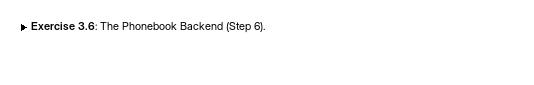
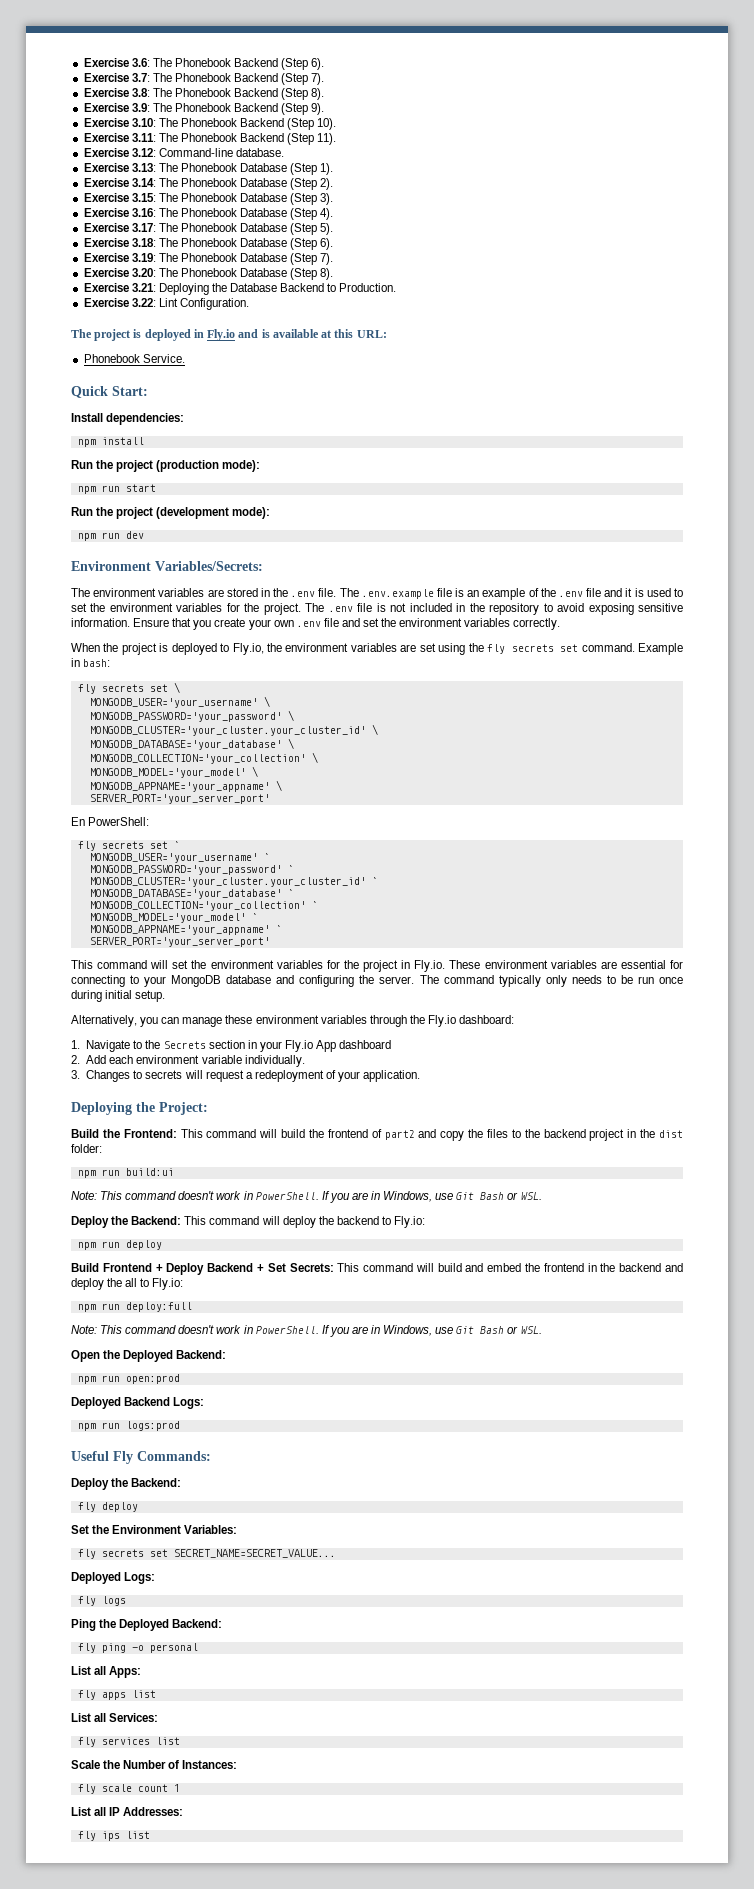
(266, 27) none -> [83,73,325,85] [83,88,325,100] [83,103,325,115] [83,118,337,130] [83,133,337,145] [83,148,284,157] [83,163,334,175] [83,178,334,190] [83,193,334,205] [83,208,334,220] [83,223,334,235] [83,238,334,250] [83,253,334,265] [83,268,334,280] [83,283,397,295] [83,298,249,310] [71,329,387,341] [83,354,185,363] [71,386,148,398] [71,413,185,425] [77,437,144,447] [71,460,261,472] [77,484,156,494] [71,507,271,519] [77,531,144,541] [71,561,263,571] [71,588,683,600] [71,603,683,615] [71,618,561,630] [71,643,683,655] [71,658,111,667] [77,682,180,694] [89,696,270,708] [89,710,294,722] [89,724,378,736] [89,738,294,750] [89,752,318,764] [89,766,258,778] [89,780,282,792] [89,794,270,804] [71,817,150,826] [77,841,180,851] [89,853,270,863] [89,865,294,875] [89,877,378,887] [89,889,294,899] [89,901,318,911] [89,913,258,923] [89,925,282,935] [89,937,270,947] [71,960,684,972] [71,975,683,987] [71,990,166,1002] [71,1015,515,1027] [71,1040,392,1052] [71,1055,305,1067] [71,1070,421,1082] [71,1102,208,1115] [71,1129,683,1141] [71,1144,102,1153] [77,1168,174,1178] [71,1191,542,1203] [71,1216,426,1228] [77,1240,162,1250] [71,1263,683,1275] [71,1278,184,1290] [77,1302,192,1312] [71,1325,542,1337] [71,1350,227,1362] [77,1374,180,1384] [71,1397,205,1409] [77,1421,180,1431] [71,1451,211,1464] [71,1478,182,1490] [77,1502,138,1512] [71,1525,238,1534] [77,1549,336,1559] [71,1572,156,1584] [77,1596,126,1606] [71,1619,223,1631] [77,1643,198,1653] [71,1666,142,1678] [77,1690,156,1700] [71,1713,159,1722] [77,1737,180,1747] [71,1760,238,1769] [77,1784,180,1794] [71,1807,184,1816] [77,1831,150,1841] // Exercise 3.7: The Phonebook Backend (Step 7). // Exercise 3.8: The Phonebook Backend (Step 8). // Exercise 3.9: The Phonebook Backend (Step 9). // Exercise 3.10: The Phonebook Backend (Step 10). // Exercise 3.11: The Phonebook Backend (Step 11). // Exercise 3.12: Command-line database. // Exercise 3.13: The Phonebook Database (Step 1). // Exercise 3.14: The Phonebook Database (Step 2). // Exercise 3.15: The Phonebook Database (Step 3). // Exercise 3.16: The Phonebook Database (Step 4). // Exercise 3.17: The Phonebook Database (Step 5). // Exercise 3.18: The Phonebook Database (Step 6). // Exercise 3.19: The Phonebook Database (Step 7). // Exercise 3.20: The Phonebook Database (Step 8). // Exercise 3.21: Deploying the Database Backend to Production. // Exercise 3.22: Lint Configuration. // The project is deployed in Fly.io and is available at this URL: // Phonebook Service. // Quick Start: // Install dependencies: // npm install // Run the project (production mode): // npm run start // Run the project (development mode): // npm run dev // Environment Variables/Secrets: // The environment variables are stored in the .env file. The .env.example file is an example of the .env file and it is used to set the environment variables for the project. The .env file is not included in the repository to avoid exposing sensitive information. Ensure that you create your own .env file and set the environment variables correctly. // When the project is deployed to Fly.io, the environment variables are set using the fly secrets set command. Example in bash: // fly secrets set \ // MONGODB_USER='your_username' \ // MONGODB_PASSWORD='your_password' \ // MONGODB_CLUSTER='your_cluster.your_cluster_id' \ // MONGODB_DATABASE='your_database' \ // MONGODB_COLLECTION='your_collection' \ // MONGODB_MODEL='your_model' \ // MONGODB_APPNAME='your_appname' \ // SERVER_PORT='your_server_port' // En PowerShell: // fly secrets set ` // MONGODB_USER='your_username' ` // MONGODB_PASSWORD='your_password' ` // MONGODB_CLUSTER='your_cluster.your_cluster_id' ` // MONGODB_DATABASE='your_database' ` // MONGODB_COLLECTION='your_collection' ` // MONGODB_MODEL='your_model' ` // MONGODB_APPNAME='your_appname' ` // SERVER_PORT='your_server_port' // This command will set the environment variables for the project in Fly.io. These environment variables are essential for connecting to your MongoDB database and configuring the server. The command typically only needs to be run once during initial setup. // Alternatively, you can manage these environment variables through the Fly.io dashboard: // 1. Navigate to the Secrets section in your Fly.io App dashboard // 2. Add each environment variable individually. // 3. Changes to secrets will request a redeployment of your application. // Deploying the Project: // Build the Frontend: This command will build the frontend of part2 and copy the files to the backend project in the dist folder: // npm run build:ui // Note: This command doesn't work in PowerShell. If you are in Windows, use Git Bash or WSL. // Deploy the Backend: This command will deploy the backend to Fly.io: // npm run deploy // Build Frontend + Deploy Backend + Set Secrets: This command will build and embed the frontend in the backend and deploy the all to Fly.io: // npm run deploy:full // Note: This command doesn't work in PowerShell. If you are in Windows, use Git Bash or WSL. // Open the Deployed Backend: // npm run open:prod // Deployed Backend Logs: // npm run logs:prod // Useful Fly Commands: // Deploy the Backend: // fly deploy // Set the Environment Variables: // fly secrets set SECRET_NAME=SECRET_VALUE... // Deployed Logs: // fly logs // Ping the Deployed Backend: // fly ping -o personal // List all Apps: // fly apps list // List all Services: // fly services list // Scale the Number of Instances: // fly scale count 1 // List all IP Addresses: // fly ips list

